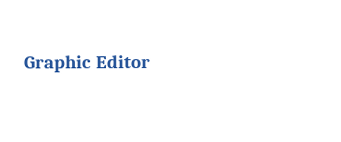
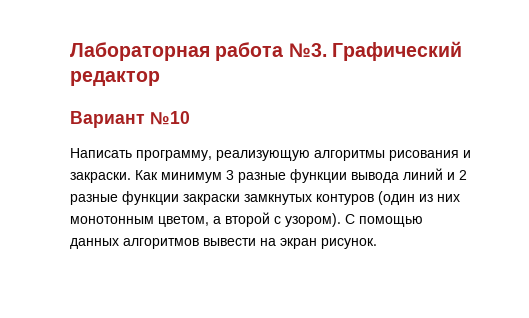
[23,55,150,73] Graphic Editor -> [70,41,462,61] [70,71,160,86] [70,111,190,128] [70,148,471,161] [70,168,467,183] [70,191,460,205] [70,212,423,227] [70,238,377,249] Лабораторная работа №3. Графический редактор // Вариант №10 // Написать программу, реализующую алгоритмы рисования и закраски. Как минимум 3 разные функции вывода линий и 2 разные функции закраски замкнутых контуров (один из них монотонным цветом, а второй с узором). С помощью данных алгоритмов вывести на экран рисунок.

